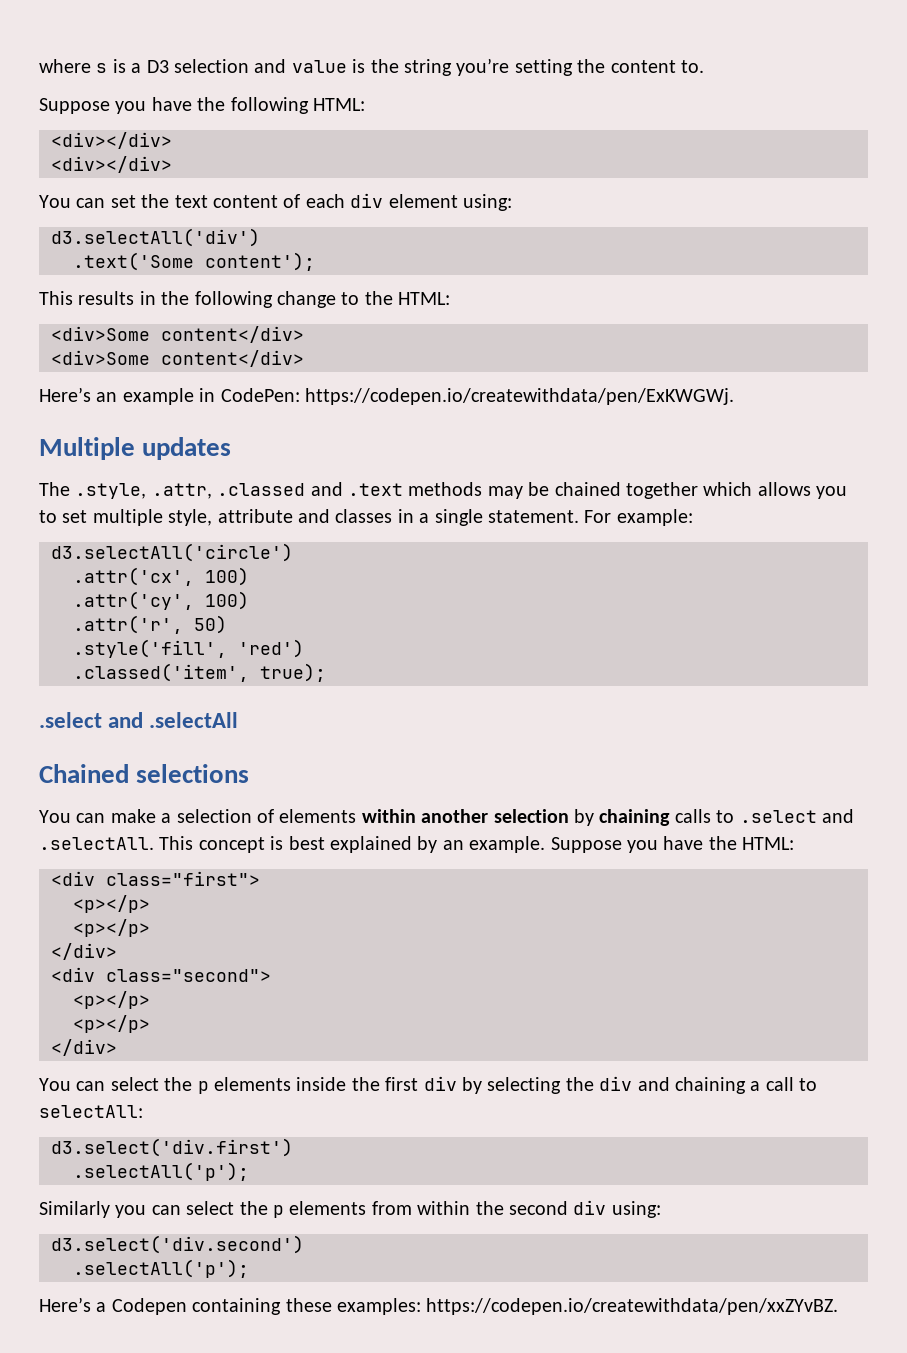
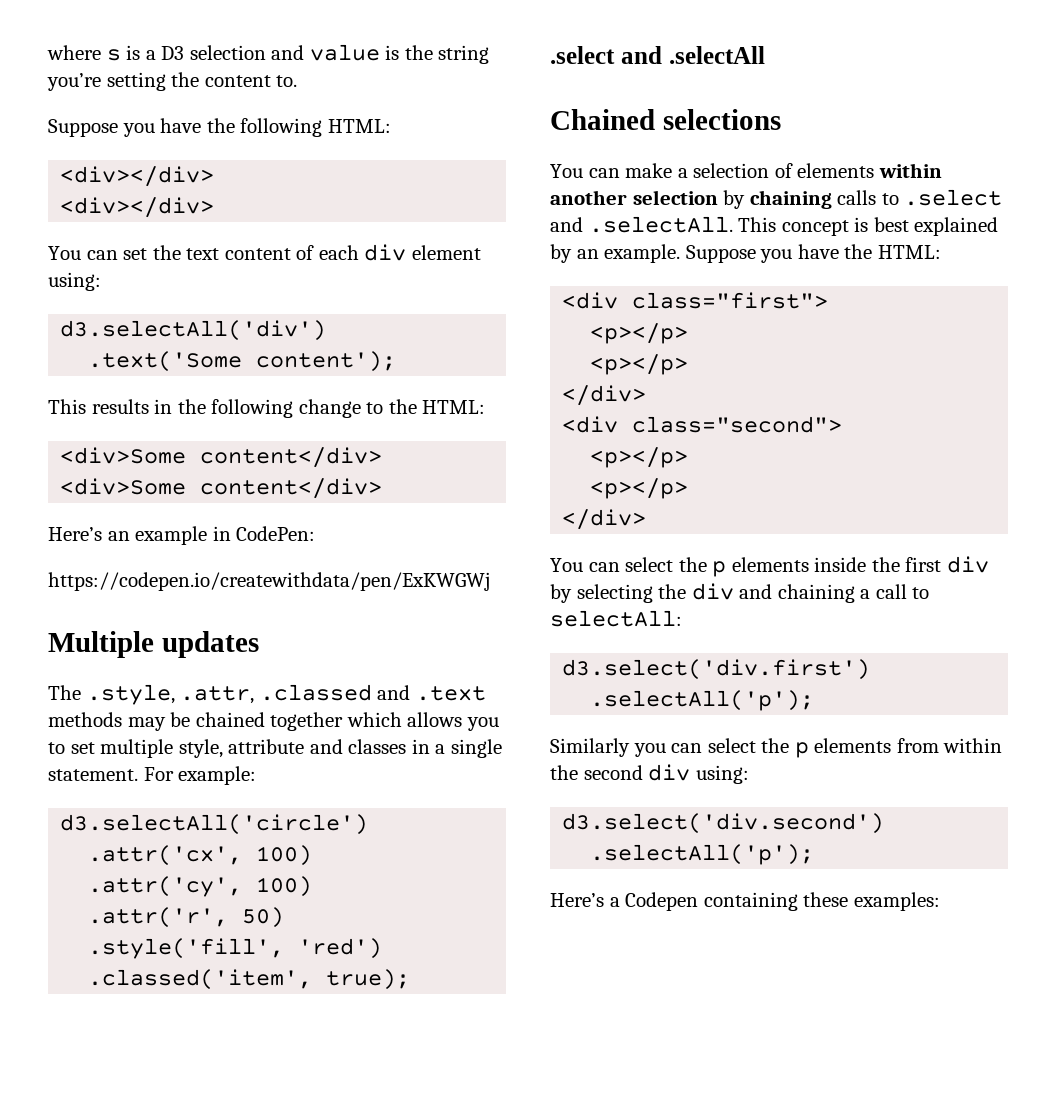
[305,388,734,405] https://codepen.io/createwithdata/pen/ExKWGWj. -> [48,572,490,591] // https://codepen.io/createwithdata/pen/ExKWGWj
[426,1298,839,1315] https://codepen.io/createwithdata/pen/xxZYvBZ. -> (940, 901) none

